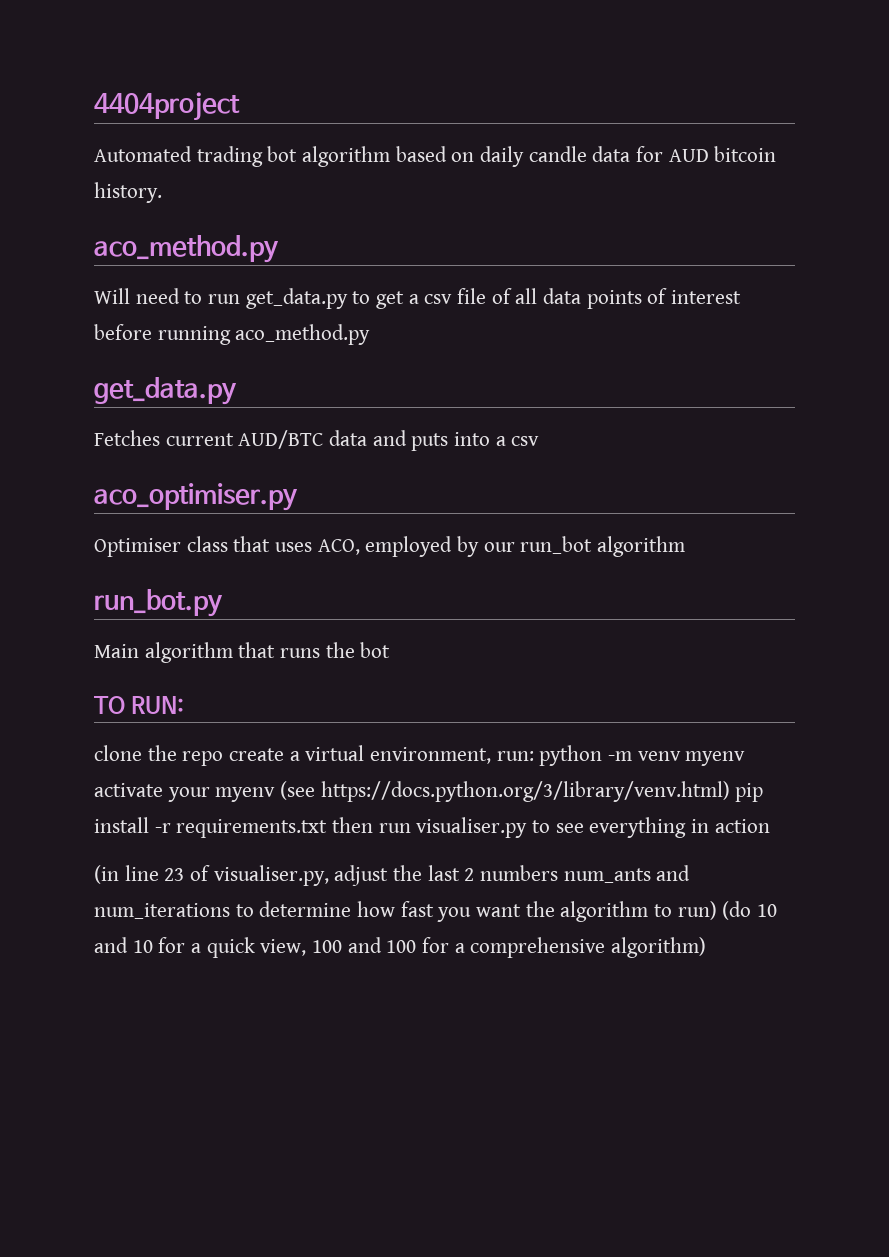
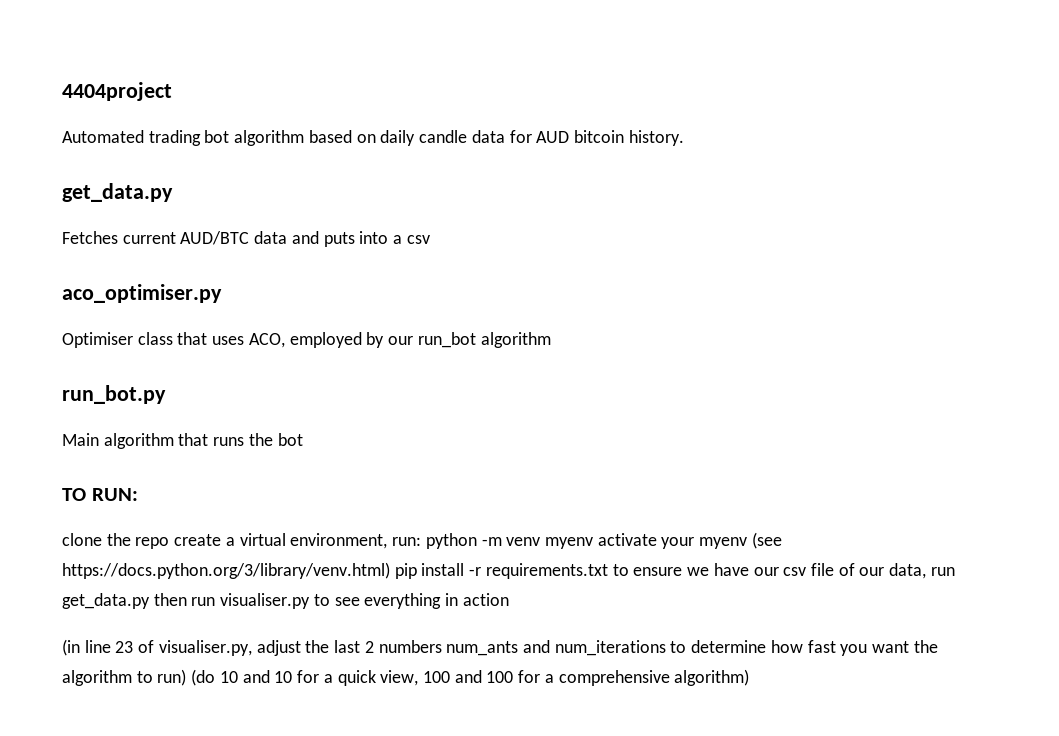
[94,235,279,263] [94,288,742,309] [94,324,371,345] // aco_method.py // Will need to run get_data.py to get a csv file of all data points of interest before running aco_method.py -> (684, 138) none
(328, 828) none -> [612,563,955,579] [62,593,150,609] to ensure we have our csv file of our data, run get_data.py

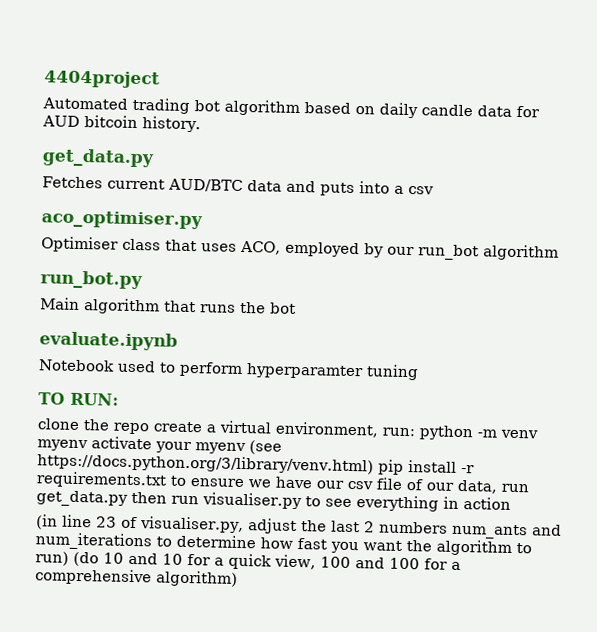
(303, 439) none -> [39,331,178,351] [38,359,419,381] // evaluate.ipynb // Notebook used to perform hyperparamter tuning

